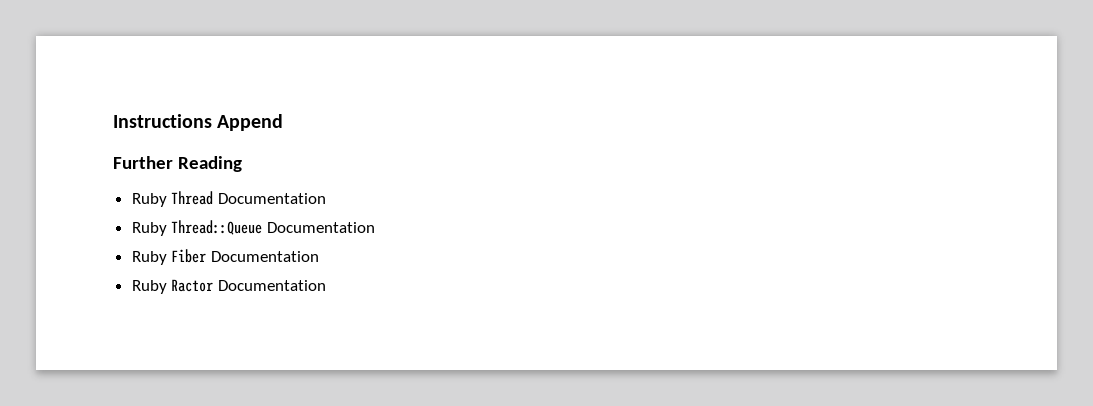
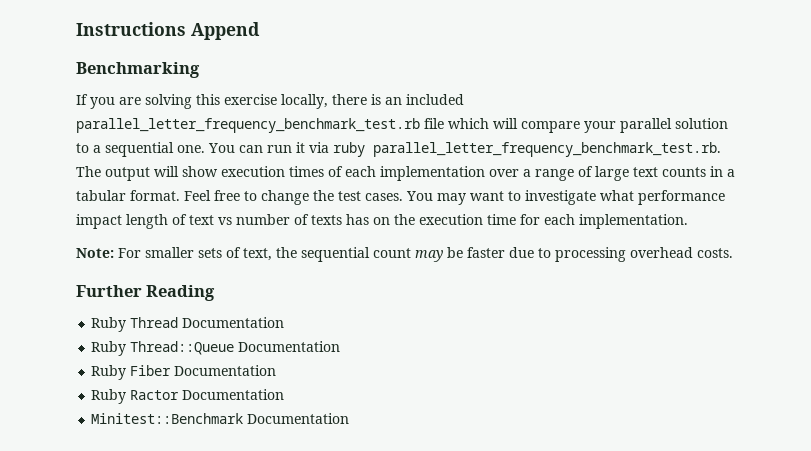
(284, 122) none -> [76,62,200,78] [76,94,464,109] [76,118,728,133] [76,142,721,157] [76,166,735,181] [76,190,725,205] [76,214,688,229] [76,247,733,262] // Benchmarking // If you are solving this exercise locally, there is an included parallel_letter_frequency_benchmark_test.rb file which will compare your parallel solution to a sequential one. You can run it via ruby parallel_letter_frequency_benchmark_test.rb. The output will show execution times of each implementation over a range of large text counts in a tabular format. Feel free to change the test cases. You may want to investigate what performance impact length of text vs number of texts has on the execution time for each implementation. // Note: For smaller sets of text, the sequential count may be faster due to processing overhead costs.
(326, 285) none -> [91,413,350,424] // Minitest::Benchmark Documentation

